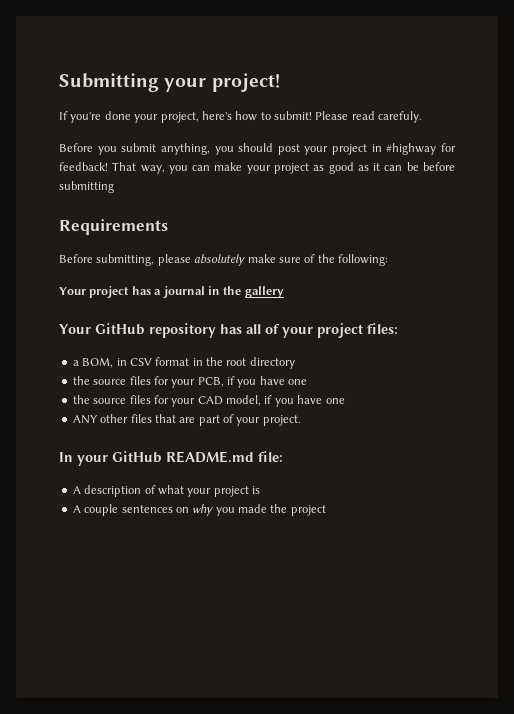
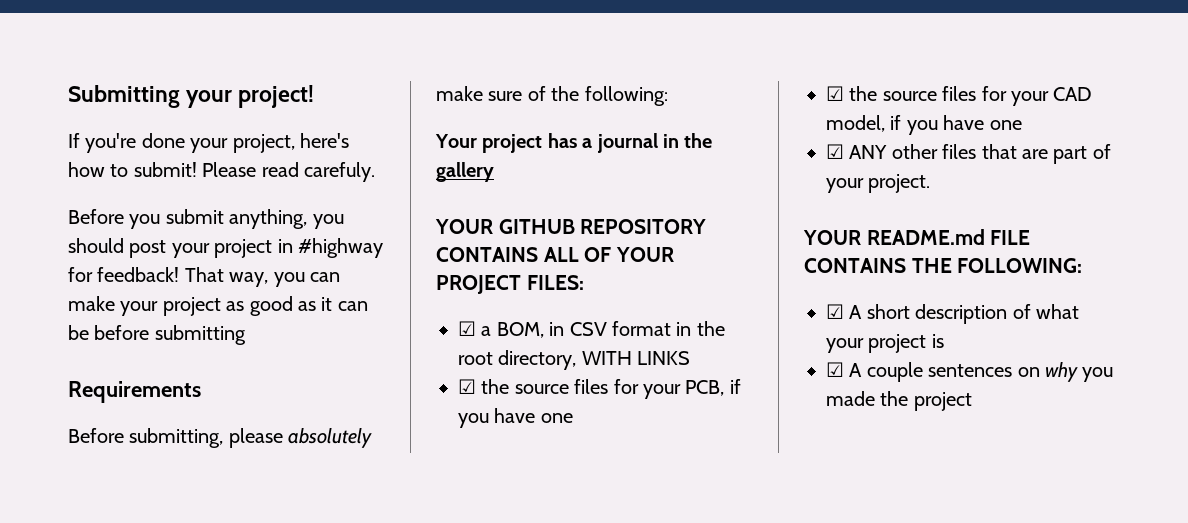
[59,323,398,338] Your GitHub repository has all of your project files: // -> [435,219,707,234] [436,247,674,262] [436,275,584,294] [458,321,476,336] YOUR GITHUB REPOSITORY CONTAINS ALL OF YOUR PROJECT FILES: // ☑
[249,357,295,369] directory // -> [498,350,691,370] [458,379,476,394] directory, WITH LINKS // ☑
(308, 382) none -> [826,86,844,101] ☑
(345, 401) none -> [826,144,844,159] ☑
[59,451,283,466] [72,486,81,494] In your GitHub README.md file: // A -> [803,229,1031,245] [804,258,1083,273] [826,304,910,319] YOUR README.md FILE CONTAINS THE FOLLOWING: // ☑ A short
(260, 490) none -> [826,362,844,377] ☑

